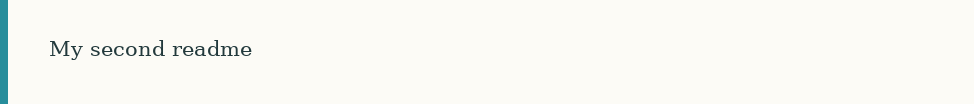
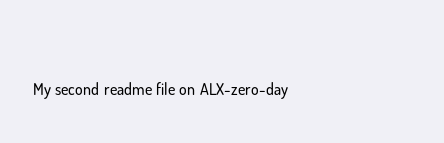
(252, 48) none -> [155,82,288,99] file on ALX-zero-day

